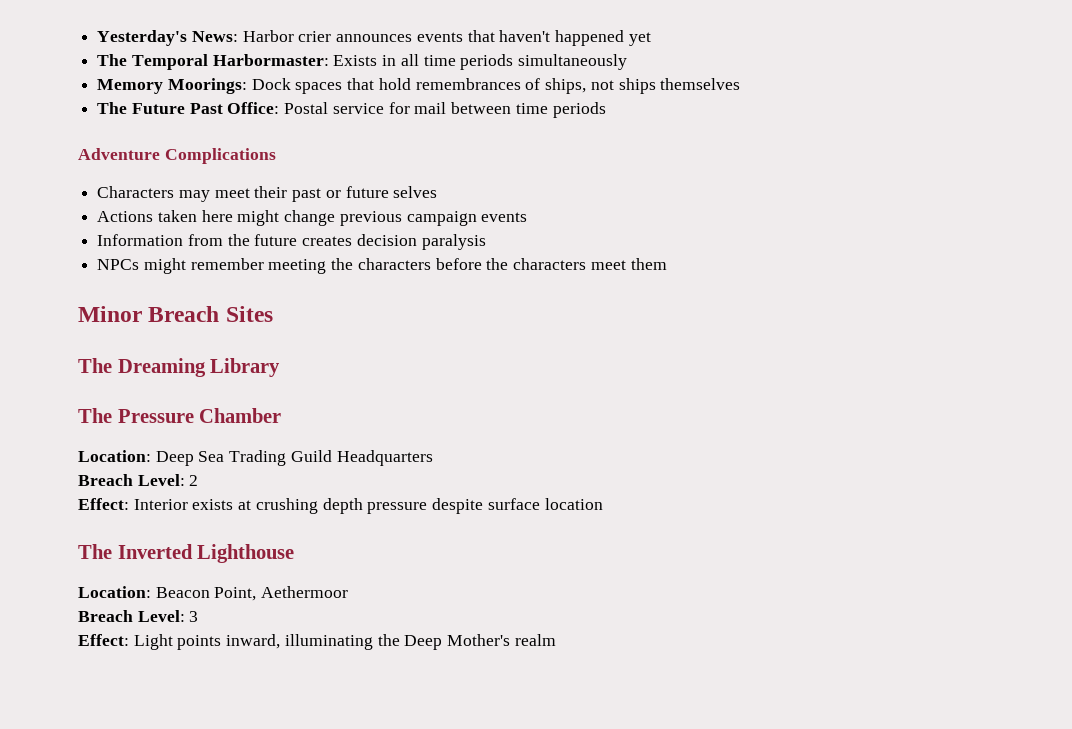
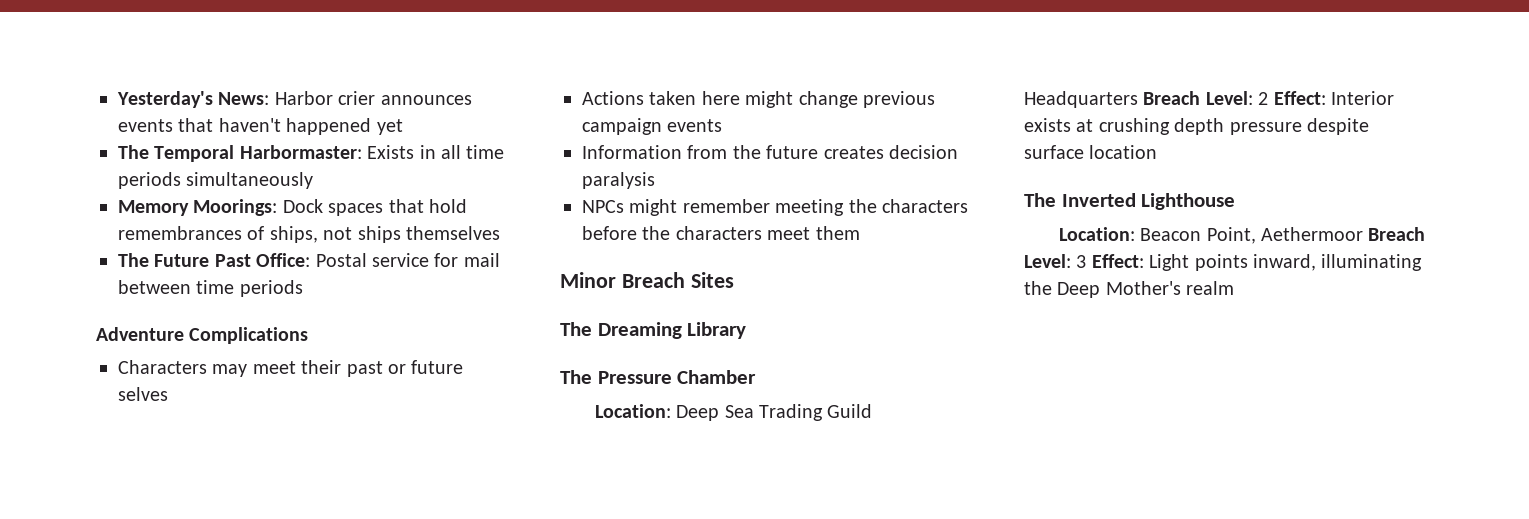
(433, 458) // -> (1138, 99) none
(199, 480) // -> (1269, 98) none
(349, 592) // -> (1363, 234) none
(199, 616) // -> (1087, 261) none

